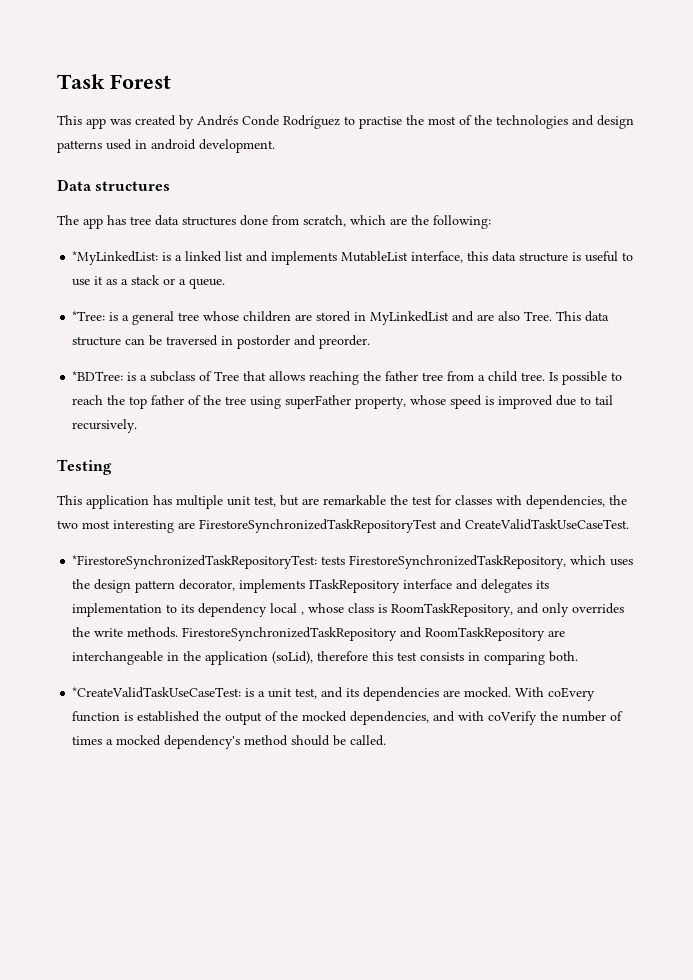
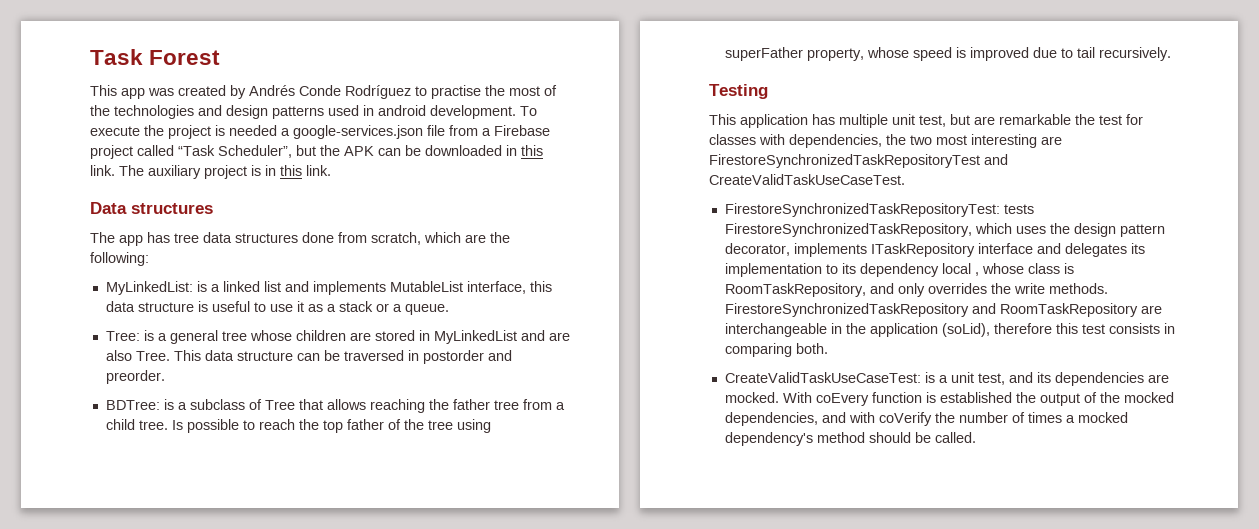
(275, 146) none -> [520,106,537,116] [90,125,550,139] [90,145,543,159] [90,165,331,179] To execute the project is needed a google-services.json file from a Firebase project called “Task Scheduler”, but the APK can be downloaded in this link. The auxiliary project is in this link.
[72,251,159,265] *MyLinkedList: -> [105,281,193,295] MyLinkedList:
[72,311,106,321] *Tree: -> [105,331,140,341] Tree:
[72,371,124,381] *BDTree: -> [105,400,160,410] BDTree:
[72,555,318,569] *FirestoreSynchronizedTaskRepositoryTest: -> [724,203,1000,217] FirestoreSynchronizedTaskRepositoryTest:
[72,687,242,698] *CreateValidTaskUseCaseTest: -> [724,372,921,383] CreateValidTaskUseCaseTest:

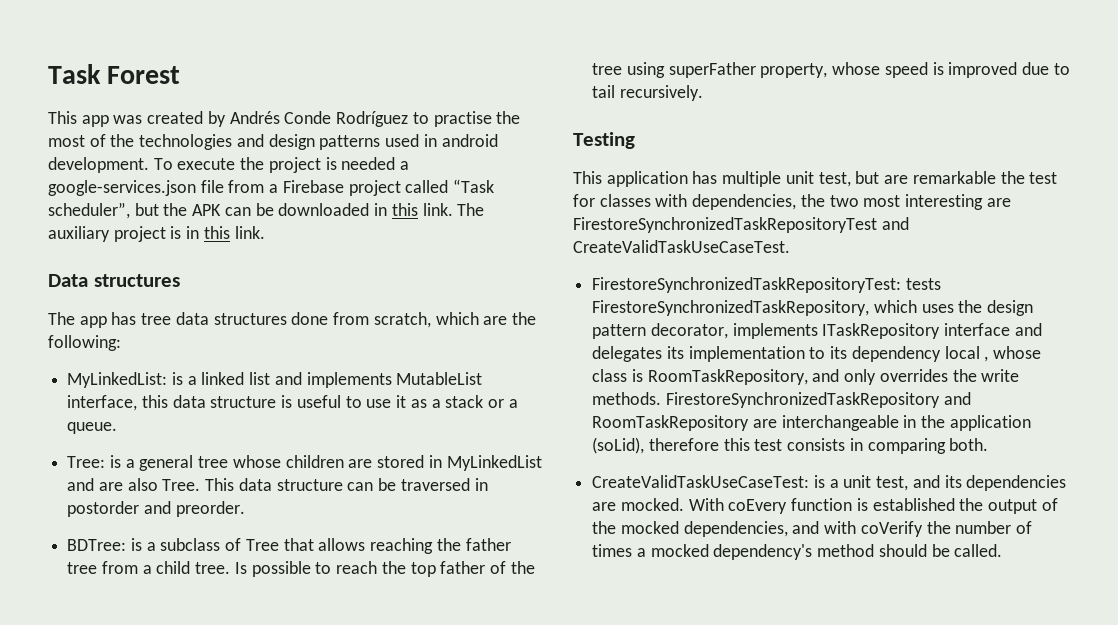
[218,145,292,158] Scheduler”, -> [48,202,130,219] scheduler”,

